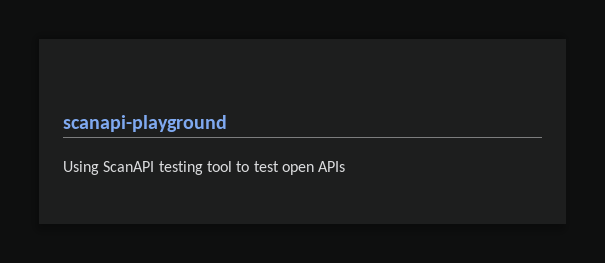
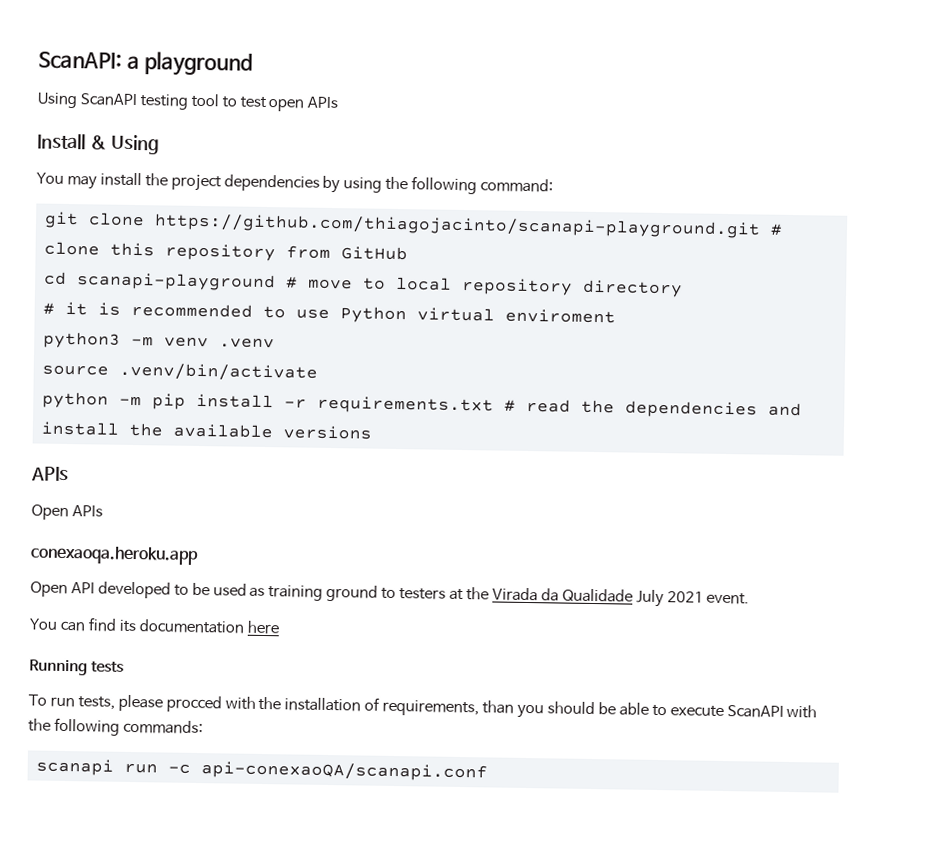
[63,115,227,132] scanapi-playground -> [38,51,254,77] ScanAPI: a playground
(346, 166) none -> [37,133,160,155] [36,172,554,195] [43,211,783,239] [43,241,408,262] [43,271,683,298] [42,301,616,324] [42,331,275,349] [41,362,318,382] [41,391,802,419] [40,421,372,440] [31,466,69,482] [31,504,103,521] [30,545,199,565] [30,581,750,608] [29,617,279,635] [29,659,124,676] [28,694,818,719] [28,717,203,736] [35,758,488,782] // Install & Using // You may install the project dependencies by using the following command: // git clone https://github.com/thiagojacinto/scanapi-playground.git # clone this repository from GitHub // cd scanapi-playground # move to local repository directory // # it is recommended to use Python virtual enviroment // python3 -m venv .venv // source .venv/bin/activate // python -m pip install -r requirements.txt # read the dependencies and install the available versions // APIs // Open APIs // conexaoqa.heroku.app // Open API developed to be used as training ground to testers at the Virada da Qualidade July 2021 event. // You can find its documentation here // Running tests // To run tests, please procced with the installation of requirements, than you should be able to execute ScanAPI with the following commands: // scanapi run -c api-conexaoQA/scanapi.conf

